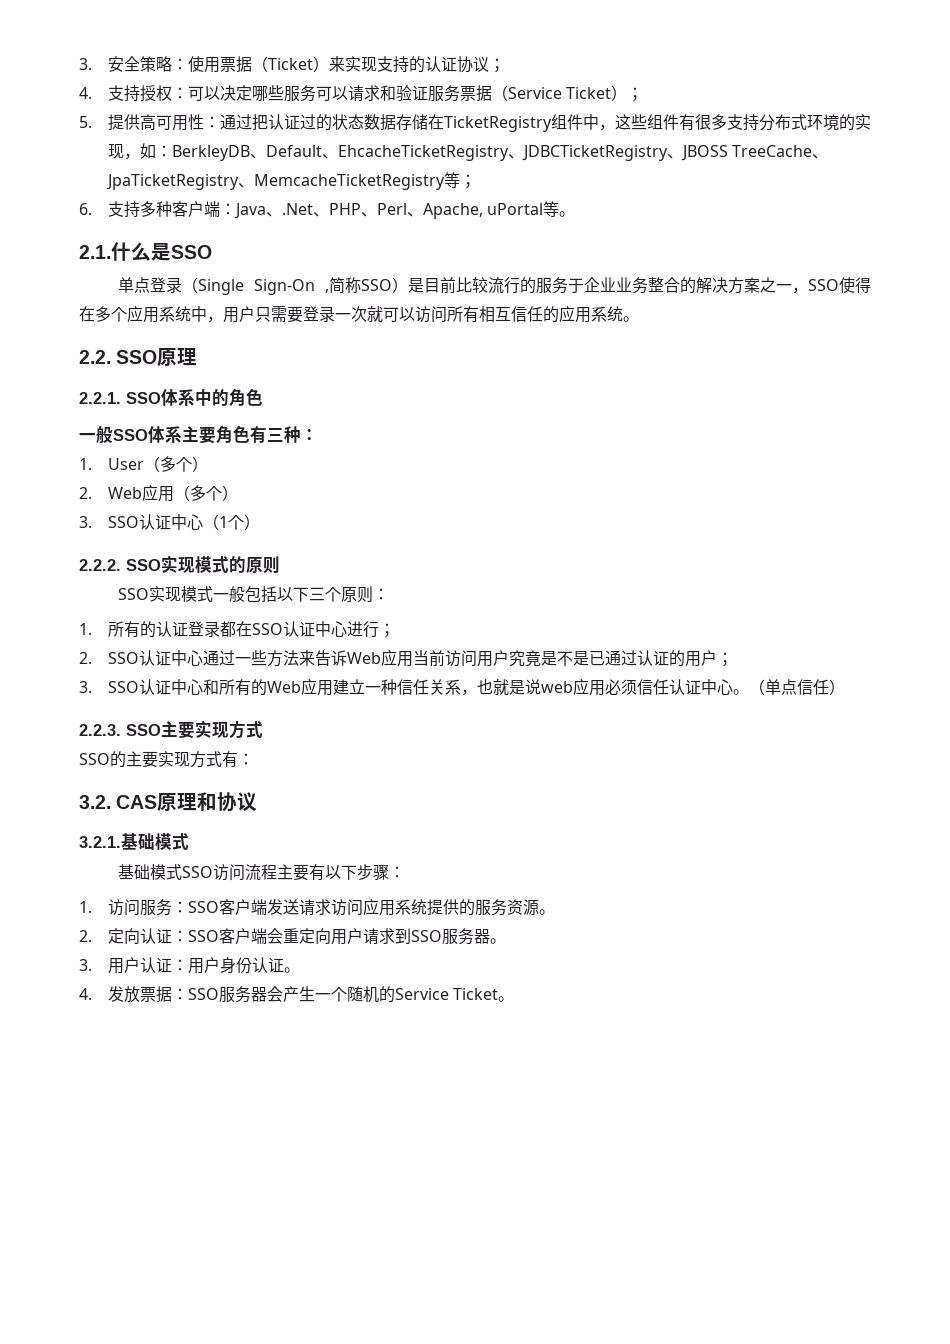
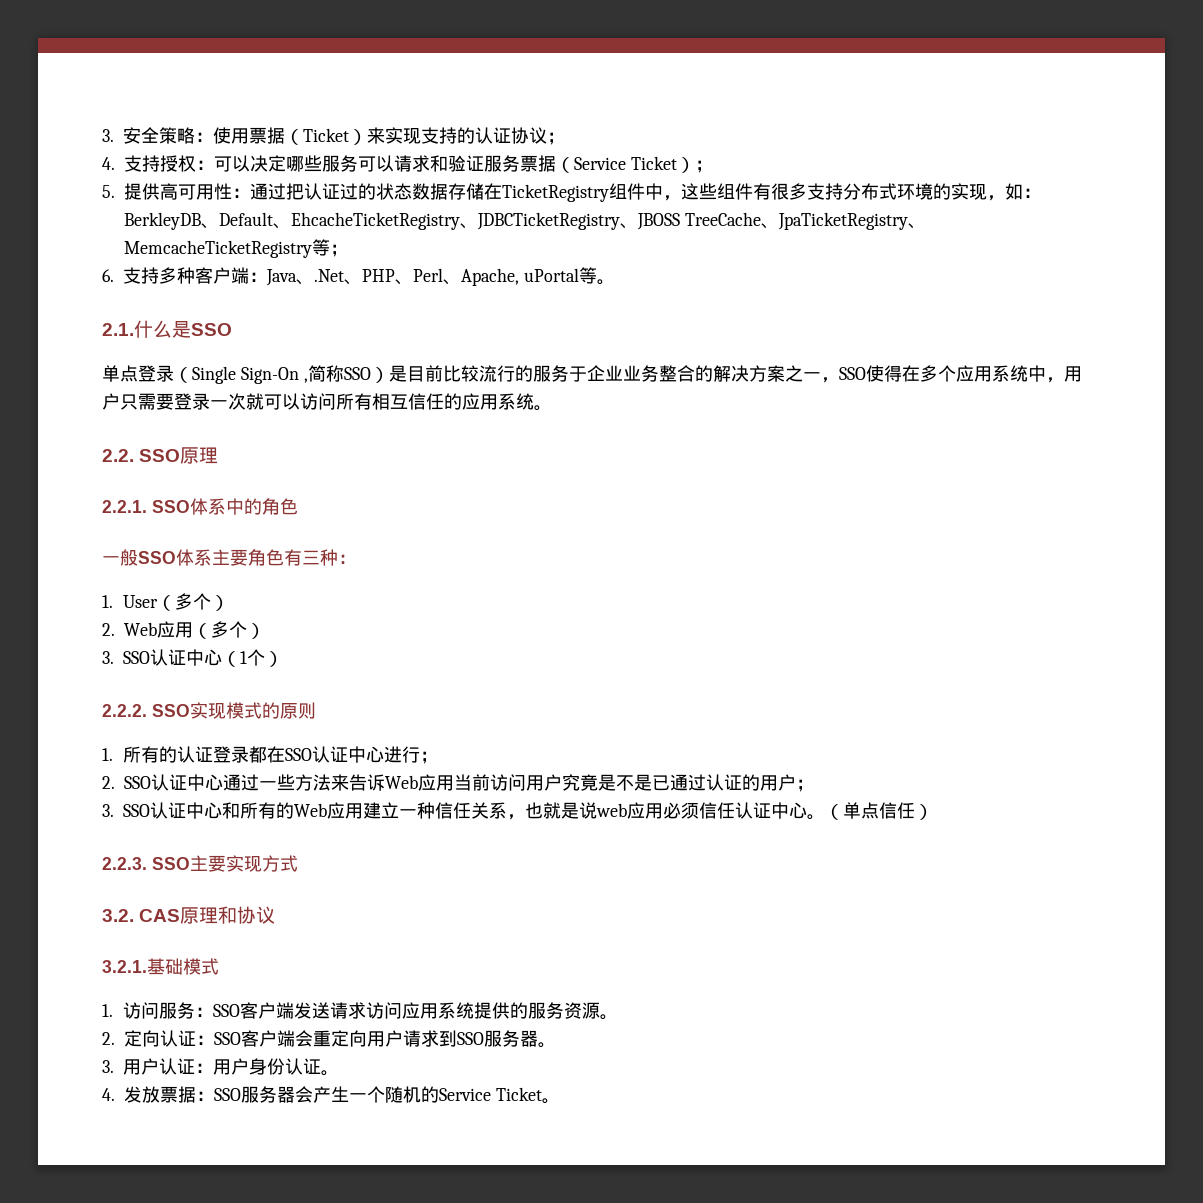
[117,586,389,603] // SSO实现模式一般包括以下三个原则： -> (316, 710) none
[79,751,254,768] // SSO的主要实现方式有： -> (298, 863) none
[117,864,405,881] // 基础模式SSO访问流程主要有以下步骤： -> (219, 966) none

